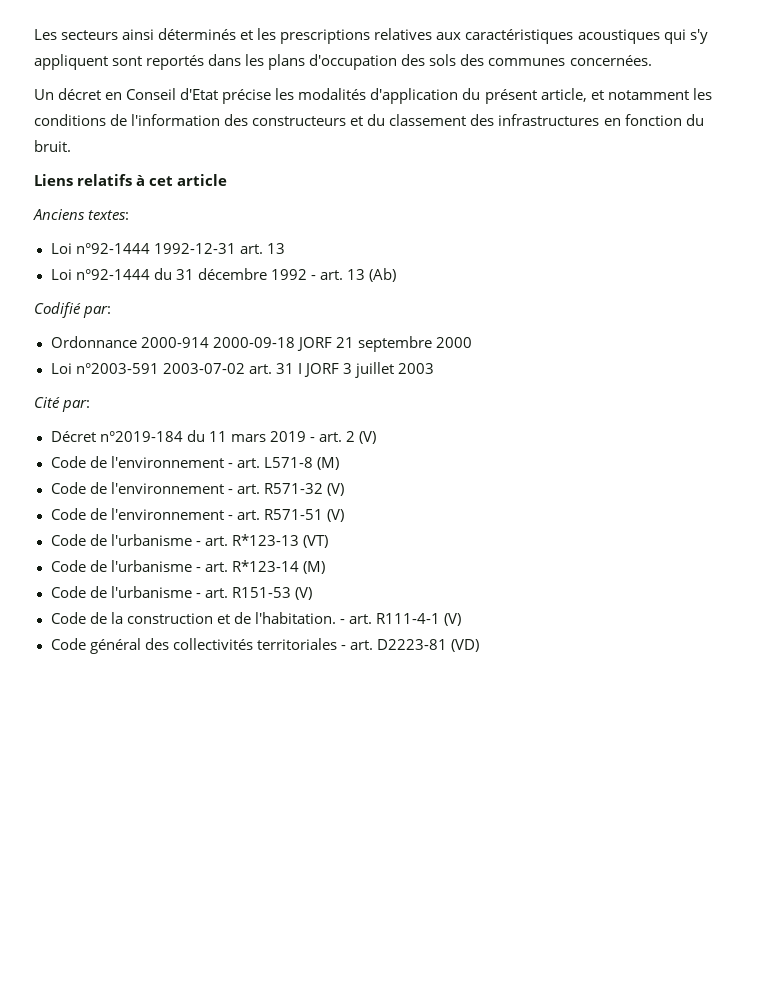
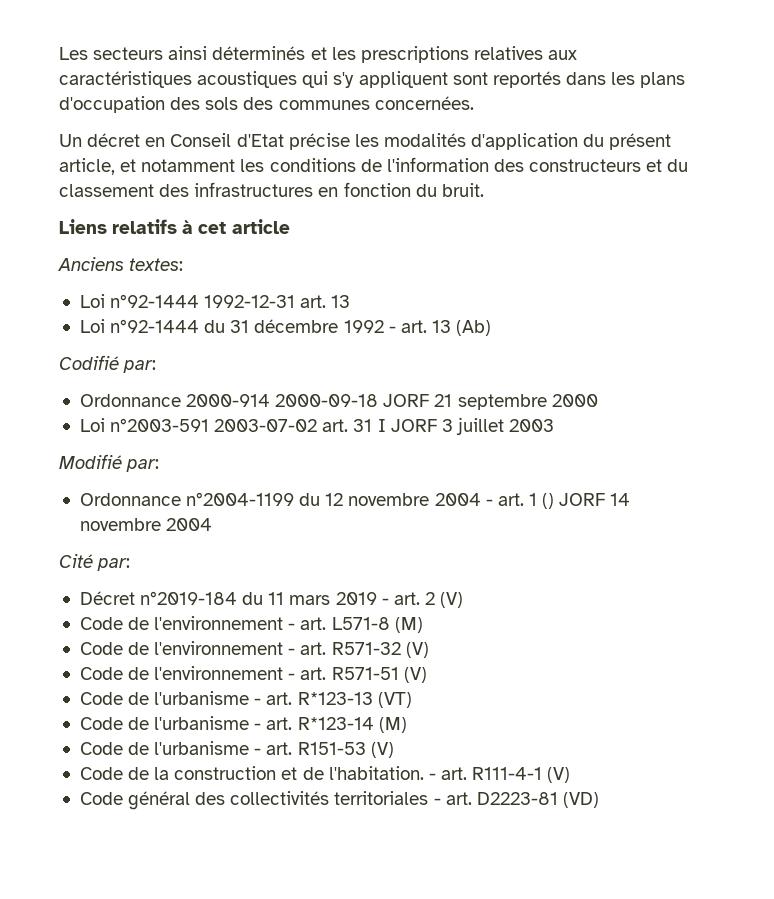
(434, 368) none -> [59,454,160,472] [79,492,631,509] [79,518,213,531] // Modifié par: // Ordonnance n°2004-1199 du 12 novembre 2004 - art. 1 () JORF 14 novembre 2004

